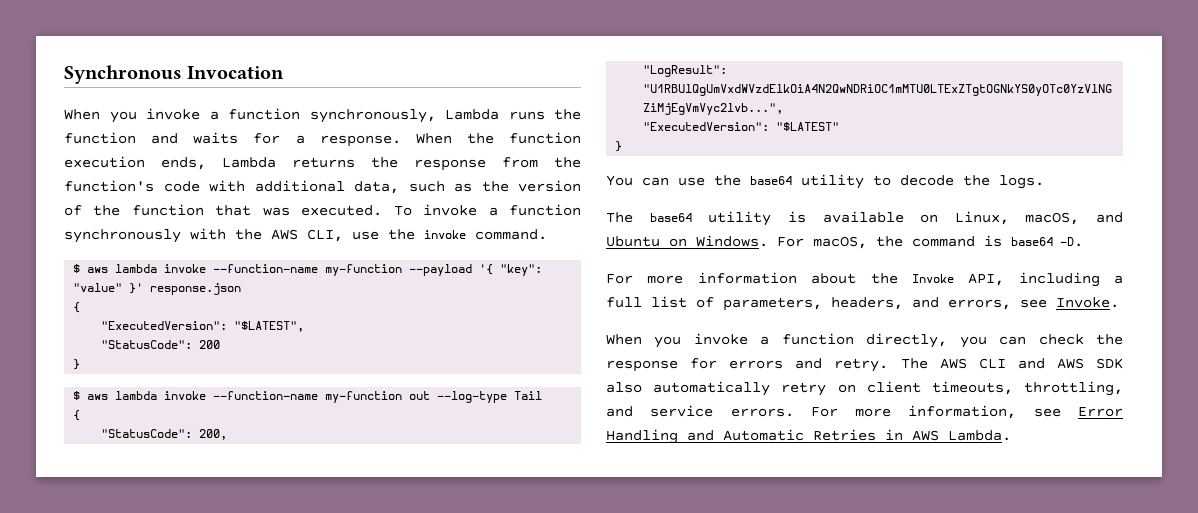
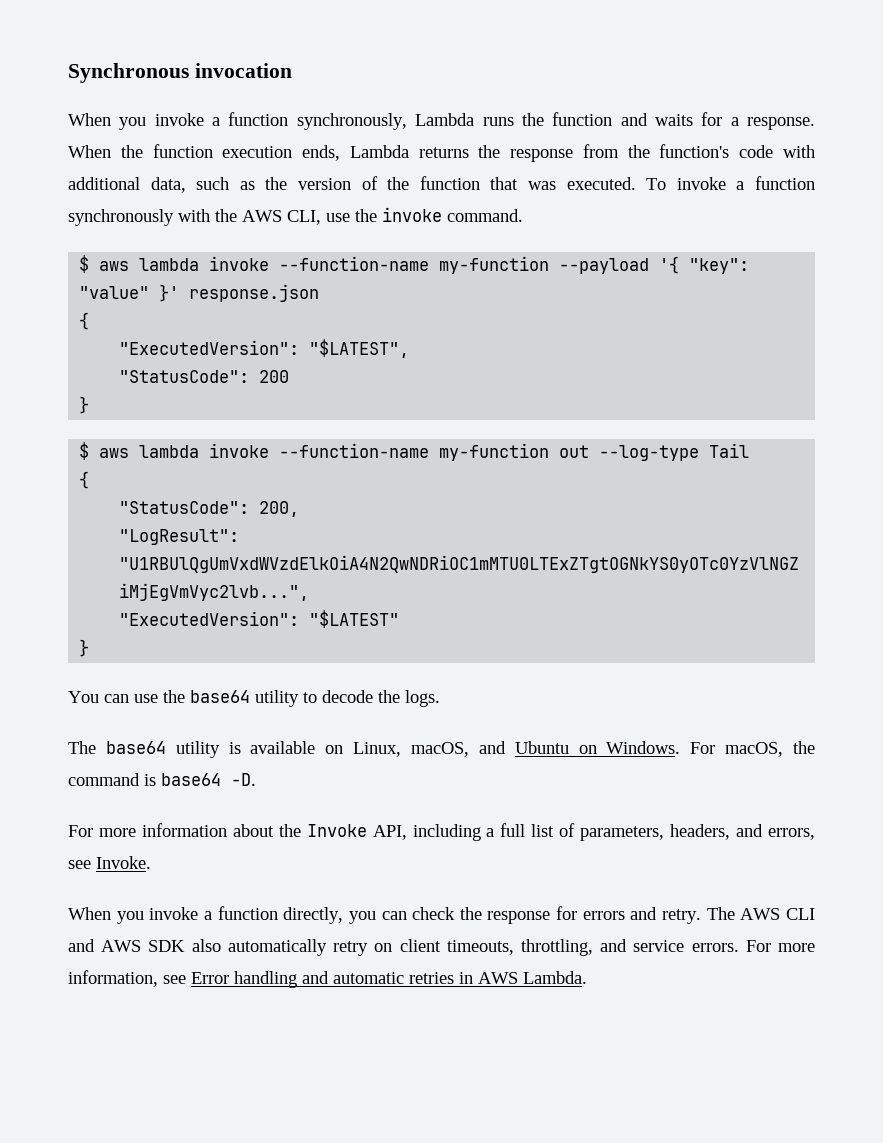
[187,66,285,79] Invocation -> [194,63,292,78] invocation
[606,429,876,444] Handling and Automatic Retries -> [234,971,454,988] handling and automatic retries

